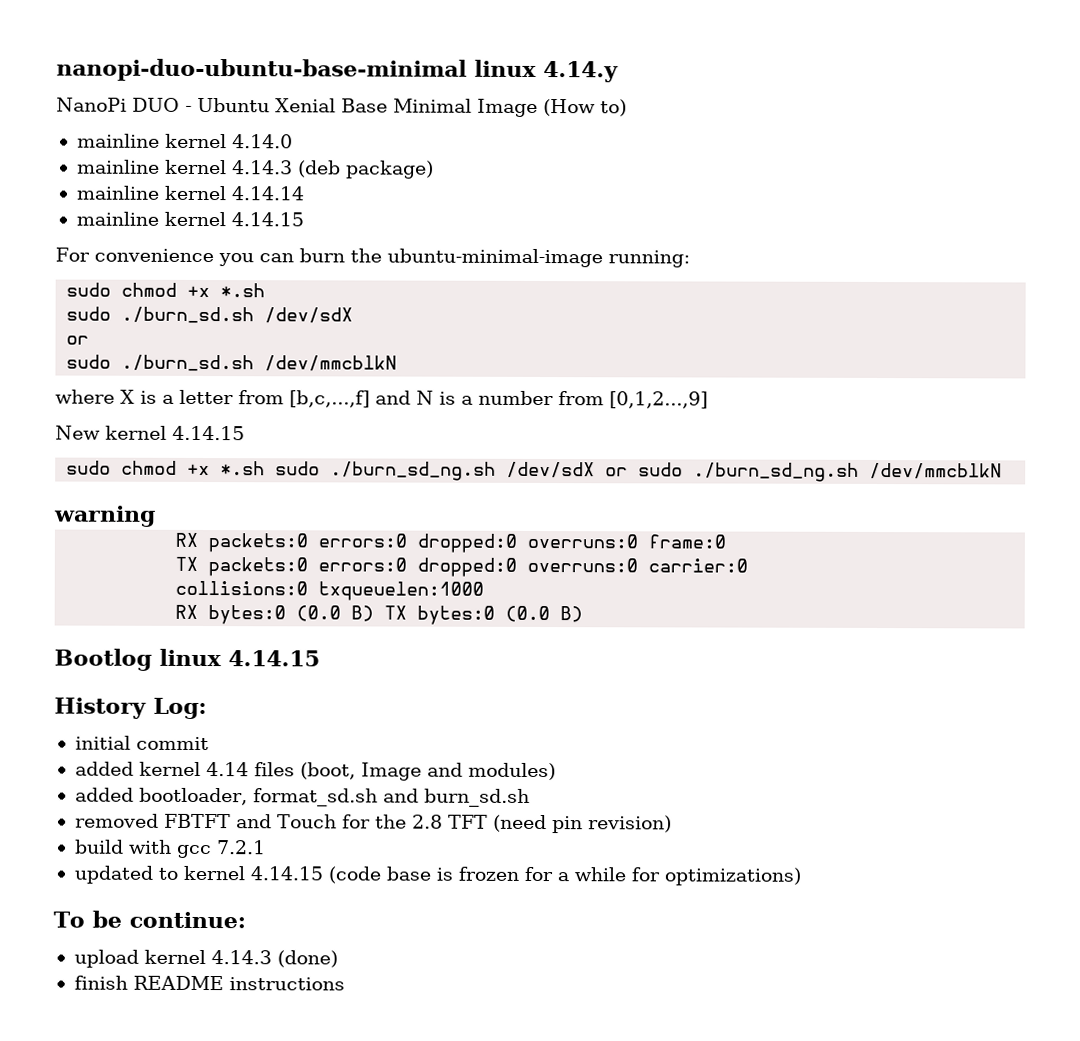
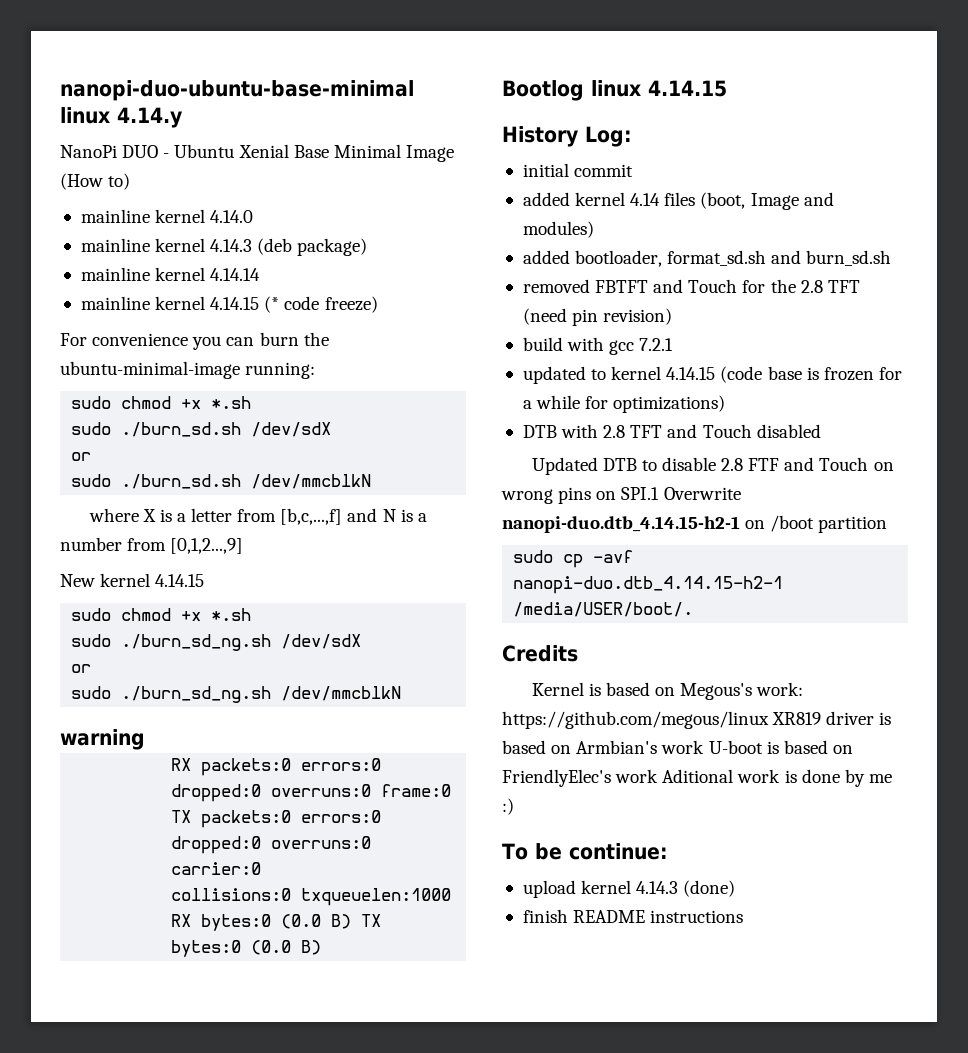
(304, 219) none -> [264,296,378,313] (* code freeze)
(266, 468) none -> (252, 614) //
[605,467,629,477] or -> [71,664,92,673] // or //
(801, 876) none -> [522,424,821,438] [531,457,894,475] [501,487,741,504] [502,515,888,533] [513,550,634,568] [513,576,784,594] [513,602,694,617] [502,645,578,662] [531,682,804,700] [502,711,892,729] [502,740,853,754] [502,769,892,787] [502,798,514,815] // DTB with 2.8 TFT and Touch disabled // Updated DTB to disable 2.8 FTF and Touch on wrong pins on SPI.1 Overwrite nanopi-duo.dtb_4.14.15-h2-1 on /boot partition // sudo cp -avf nanopi-duo.dtb_4.14.15-h2-1 /media/USER/boot/. // Credits // Kernel is based on Megous's work: https://github.com/megous/linux XR819 driver is based on Armbian's work U-boot is based on FriendlyElec's work Aditional work is done by me :)

